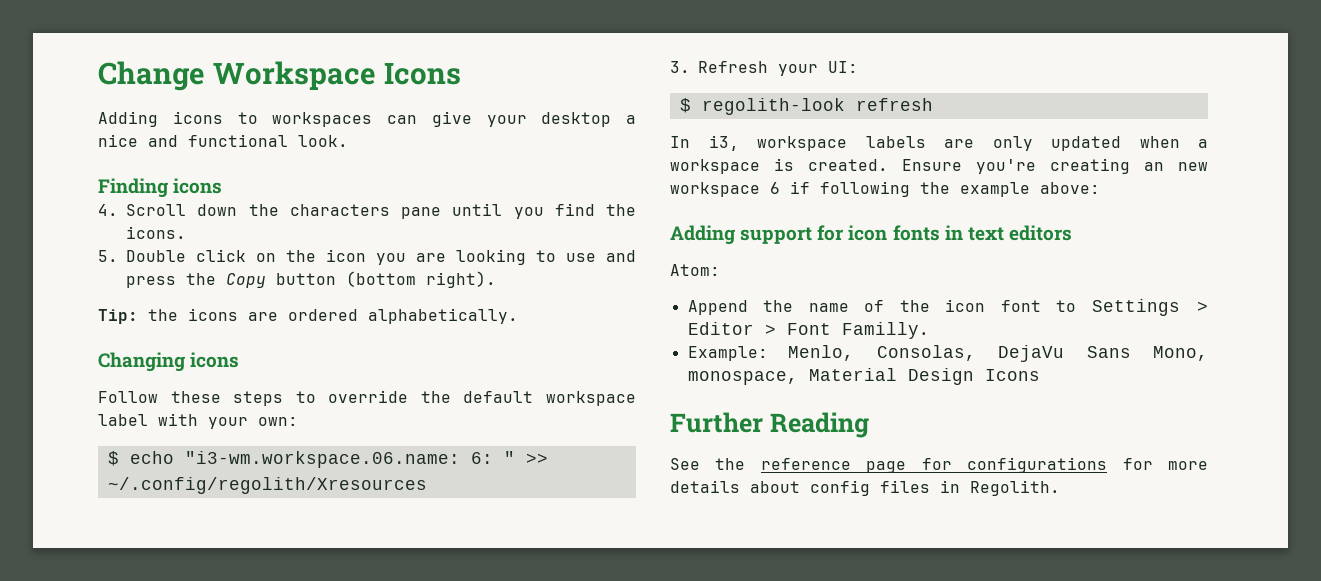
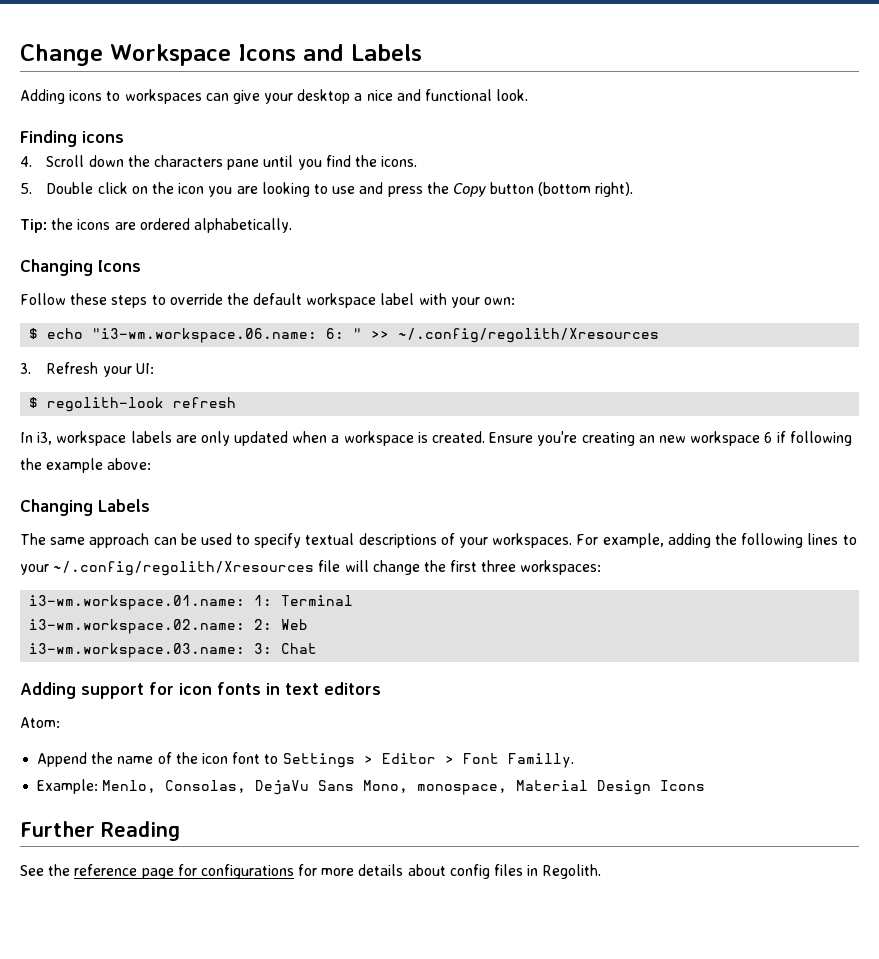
(461, 74) none -> [302,44,422,61] and Labels
[190,352,240,368] icons -> [98,260,141,272] Icons
(1100, 188) none -> [20,499,150,516] [20,533,857,548] [20,560,602,576] [29,595,354,610] [29,619,309,634] [29,643,318,658] // Changing Labels // The same approach can be used to specify textual descriptions of your workspaces. For example, adding the following lines to your ~/.config/regolith/Xresources file will change the first three workspaces: // i3-wm.workspace.01.name: 1: Terminal // i3-wm.workspace.02.name: 2: Web // i3-wm.workspace.03.name: 3: Chat

